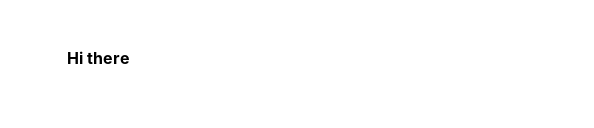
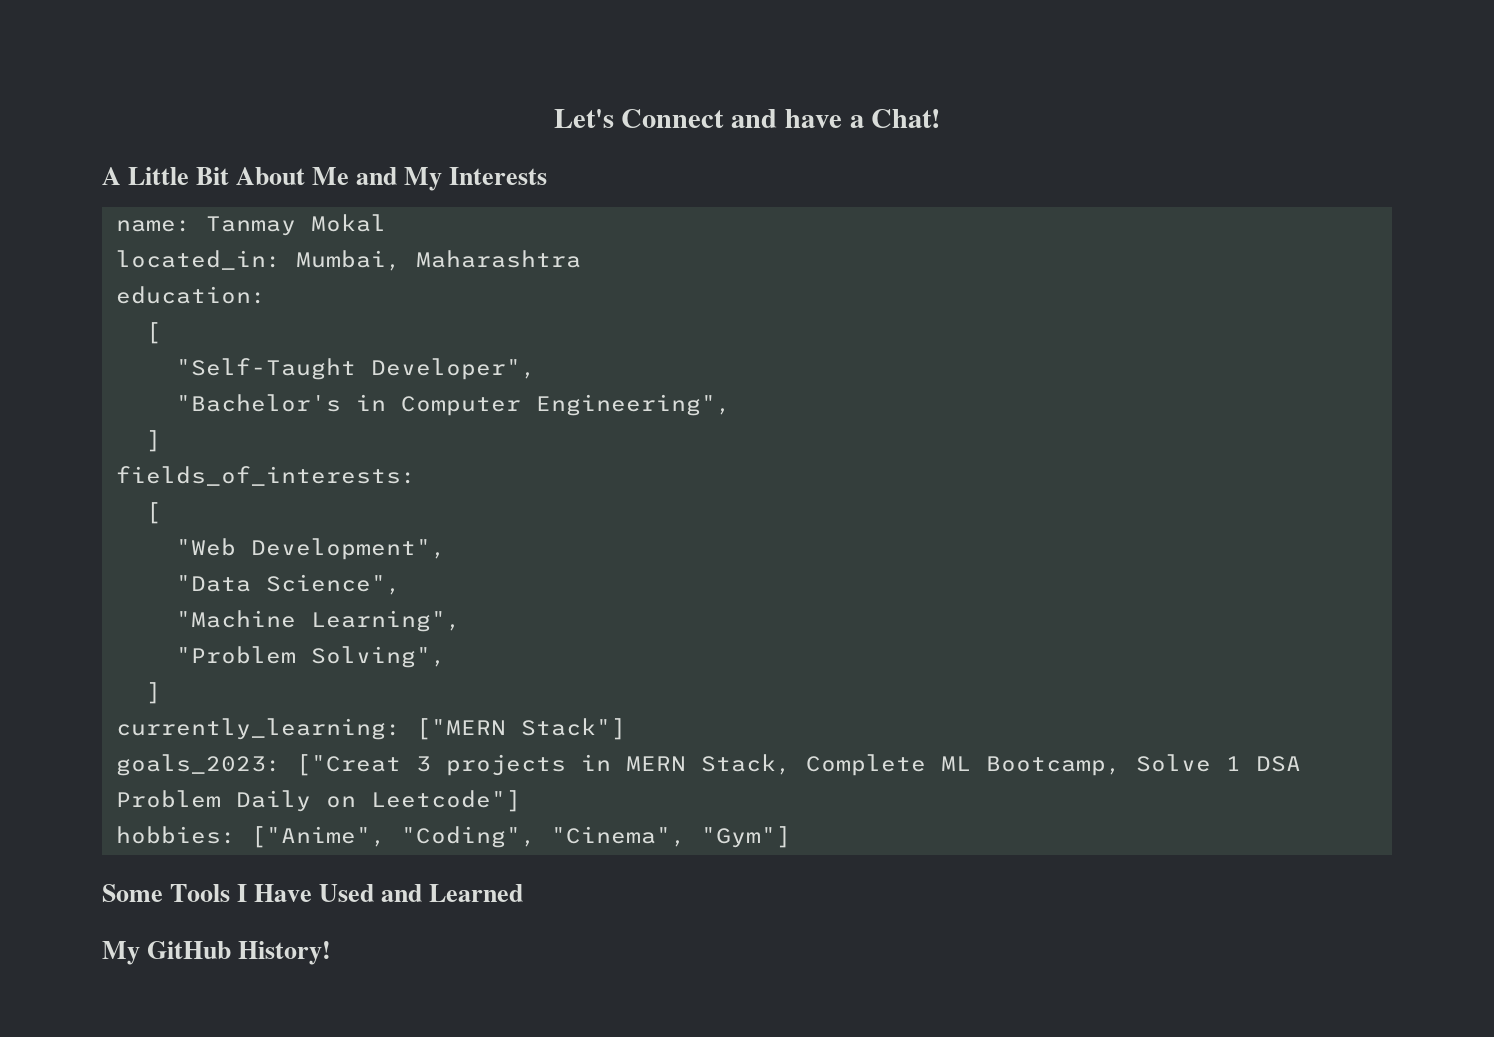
[67,51,131,64] Hi there -> [553,109,941,128] [102,167,548,191] [115,214,386,236] [115,250,581,271] [115,286,266,304] [145,322,161,344] [175,358,536,380] [175,394,731,416] [145,430,161,452] [115,466,416,486] [145,502,161,524] [175,538,446,560] [175,574,401,595] [175,610,461,632] [175,646,446,668] [145,682,161,704] [115,718,626,740] [115,754,1301,776] [115,790,521,812] [115,826,791,848] [102,884,524,902] [102,941,332,965] Let's Connect and have a Chat! // A Little Bit About Me and My Interests // name: Tanmay Mokal // located_in: Mumbai, Maharashtra // education: // [ // "Self-Taught Developer", // "Bachelor's in Computer Engineering", // ] // fields_of_interests: // [ // "Web Development", // "Data Science", // "Machine Learning", // "Problem Solving", // ] // currently_learning: ["MERN Stack"] // goals_2023: ["Creat 3 projects in MERN Stack, Complete ML Bootcamp, Solve 1 DSA Problem Daily on Leetcode"] // hobbies: ["Anime", "Coding", "Cinema", "Gym"] // Some Tools I Have Used and Learned // My GitHub History!

